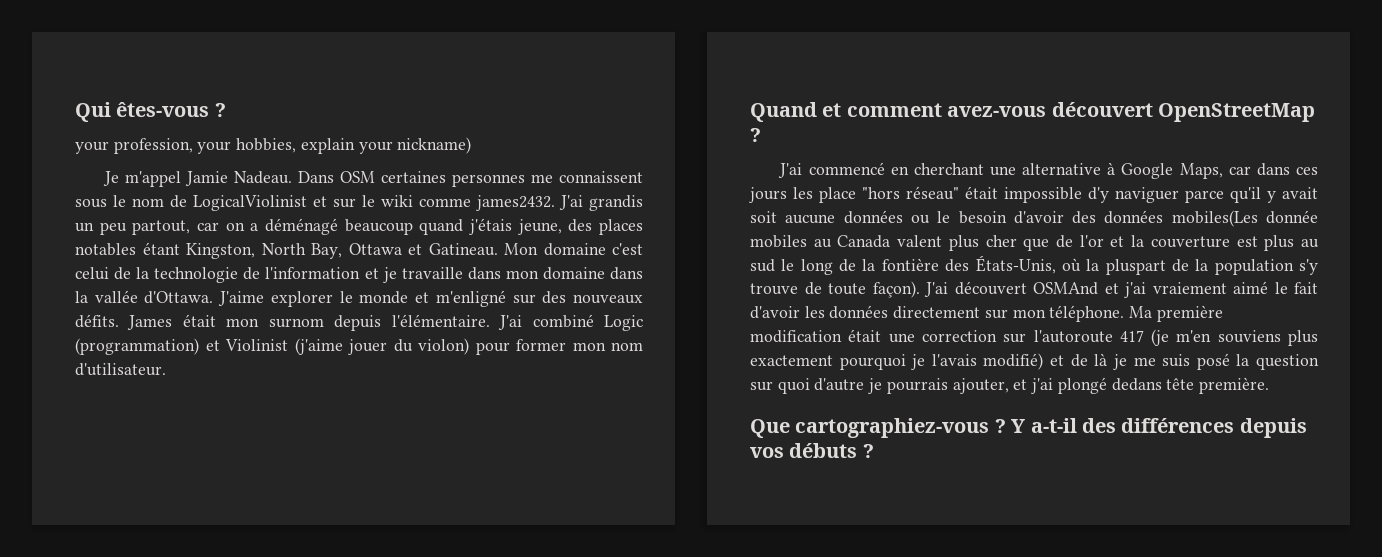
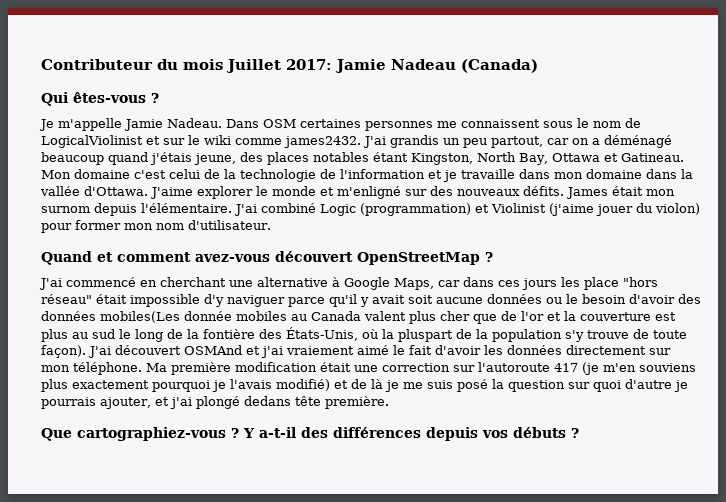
[75,102,226,122] [75,137,472,154] Qui êtes-vous ? // your profession, your hobbies, explain your nickname) -> [41,59,538,73] [41,92,159,106] Contributeur du mois Juillet 2017: Jamie Nadeau (Canada) // Qui êtes-vous ?
[125,171,182,187] m'appel -> [58,118,122,131] m'appelle

